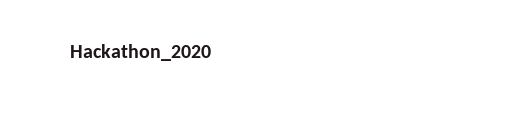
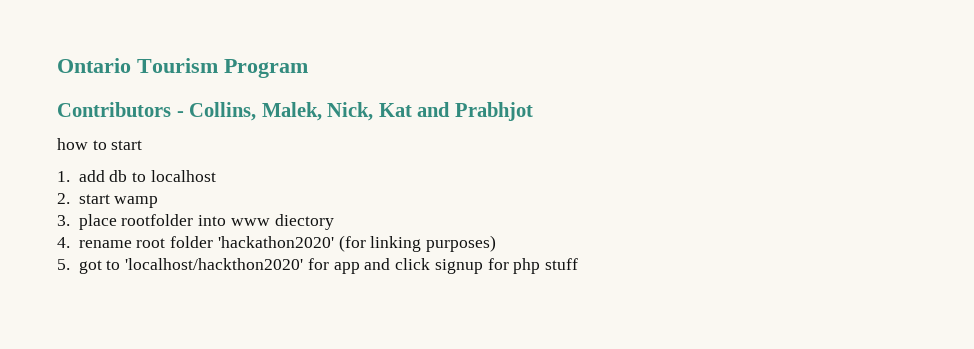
[70,44,211,61] Hackathon_2020 -> [57,58,308,78] [57,102,533,121] [57,138,143,150] [57,170,216,182] [57,193,159,208] [57,214,334,230] [57,235,497,252] [57,258,579,274] Ontario Tourism Program // Contributors - Collins, Malek, Nick, Kat and Prabhjot // how to start // 1. add db to localhost // 2. start wamp // 3. place rootfolder into www diectory // 4. rename root folder 'hackathon2020' (for linking purposes) // 5. got to 'localhost/hackthon2020' for app and click signup for php stuff

